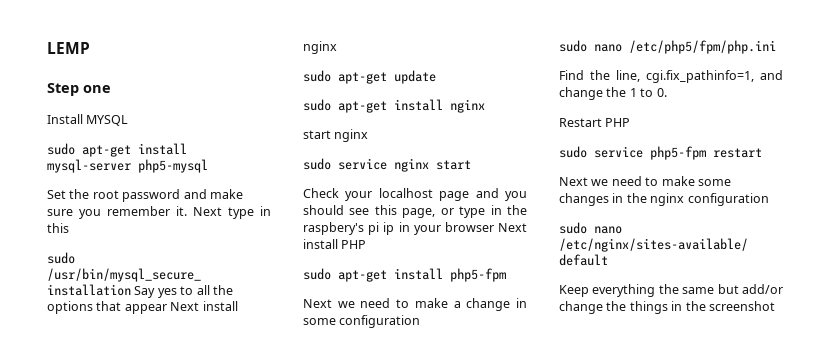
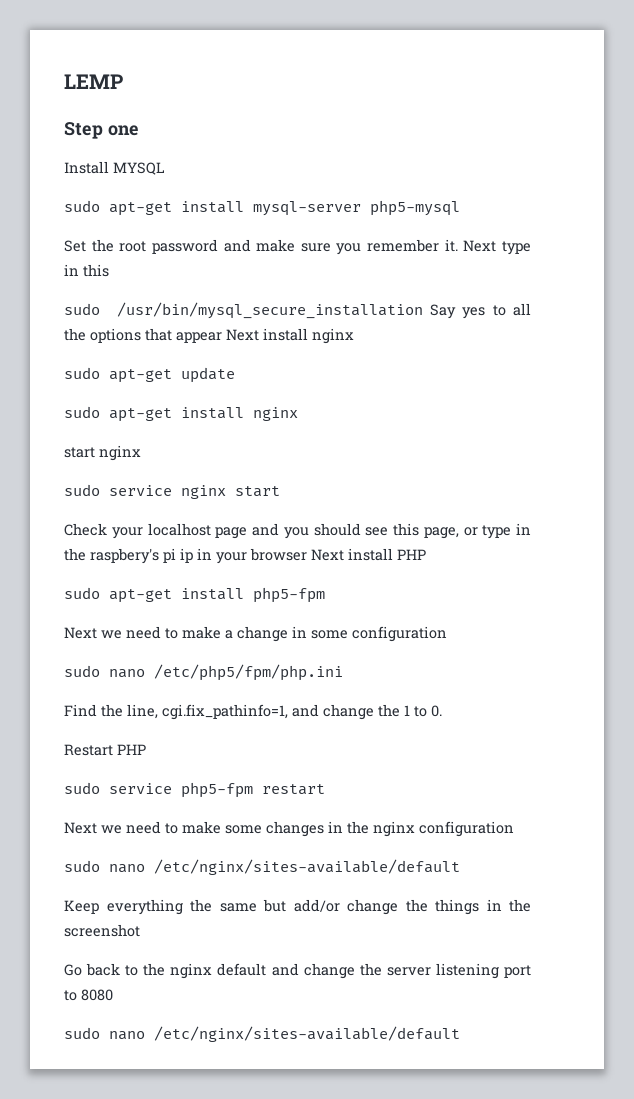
(775, 306) none -> [64,963,531,979] [64,989,113,1001] [64,1026,460,1042] // Go back to the nginx default and change the server listening port to 8080 // sudo nano /etc/nginx/sites-available/default

